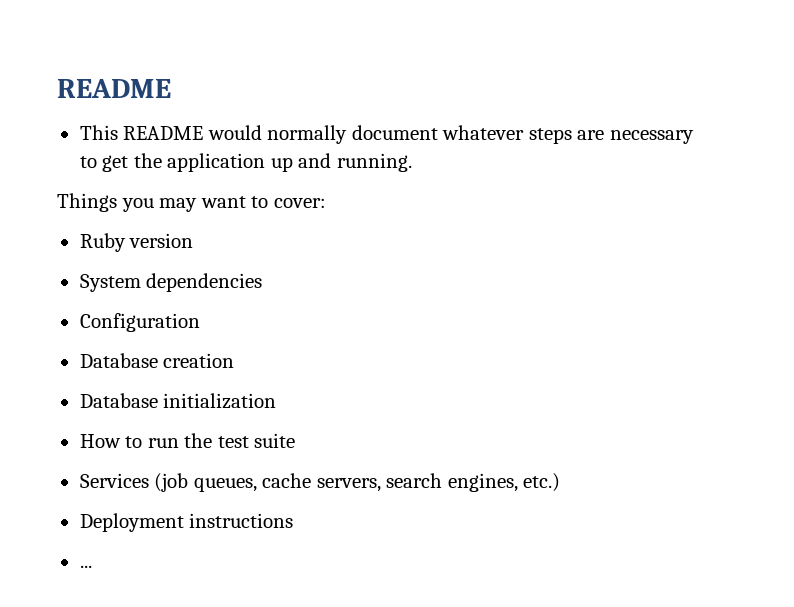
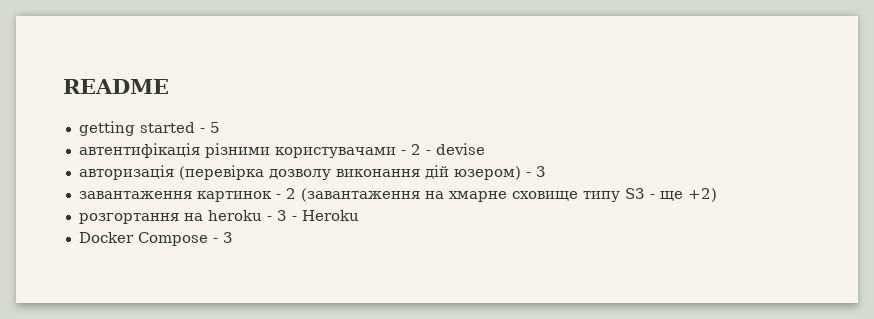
[79,125,694,144] [79,153,412,172] [57,193,326,212] [79,233,194,252] [79,273,263,292] [79,313,200,332] [79,353,235,368] [79,393,277,409] [79,433,296,448] [79,473,561,492] [79,513,294,532] [79,565,92,568] This README would normally document whatever steps are necessary to get the application up and running. // Things you may want to cover: // Ruby version // System dependencies // Configuration // Database creation // Database initialization // How to run the test suite // Services (job queues, cache servers, search engines, etc.) // Deployment instructions // ... -> [78,121,220,136] [78,143,485,158] [78,165,546,180] [78,188,717,202] [78,210,359,224] [78,232,233,246] getting started - 5 // автентифікація різними користувачами - 2 - devise // авторизація (перевірка дозволу виконання дій юзером) - 3 // завантаження картинок - 2 (завантаження на хмарне сховище типу S3 - ще +2) // розгортання на heroku - 3 - Heroku // Docker Compose - 3

